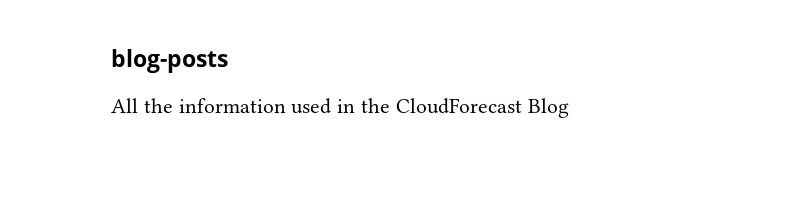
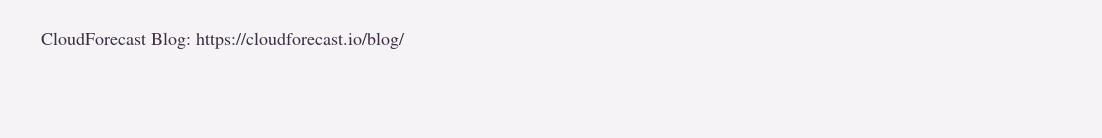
[110,49,228,74] [110,97,570,118] blog-posts // All the information used in the CloudForecast Blog -> [41,32,405,49] CloudForecast Blog: https://cloudforecast.io/blog/

